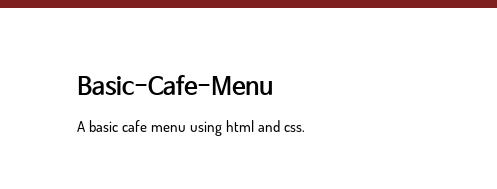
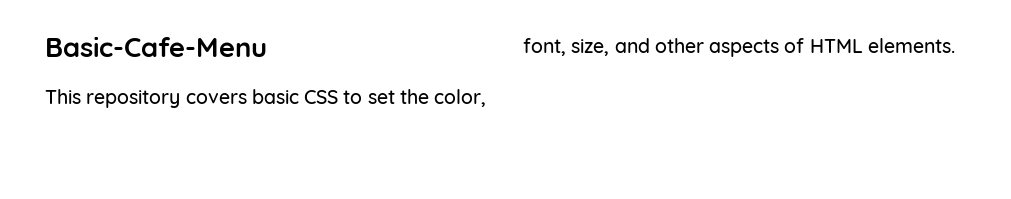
[77,120,306,136] A basic cafe menu using html and css. -> [45,89,487,108] [523,38,955,57] This repository covers basic CSS to set the color, font, size, and other aspects of HTML elements.

